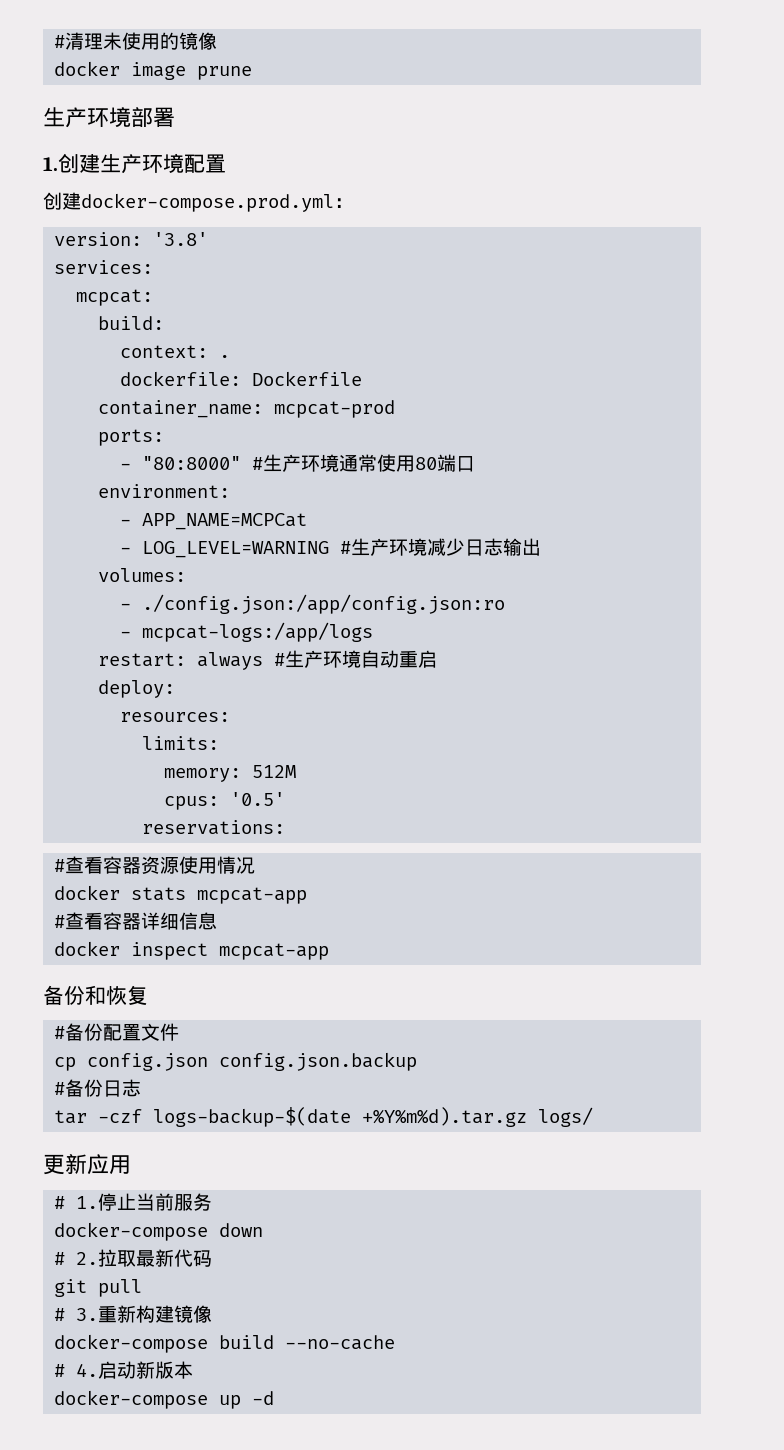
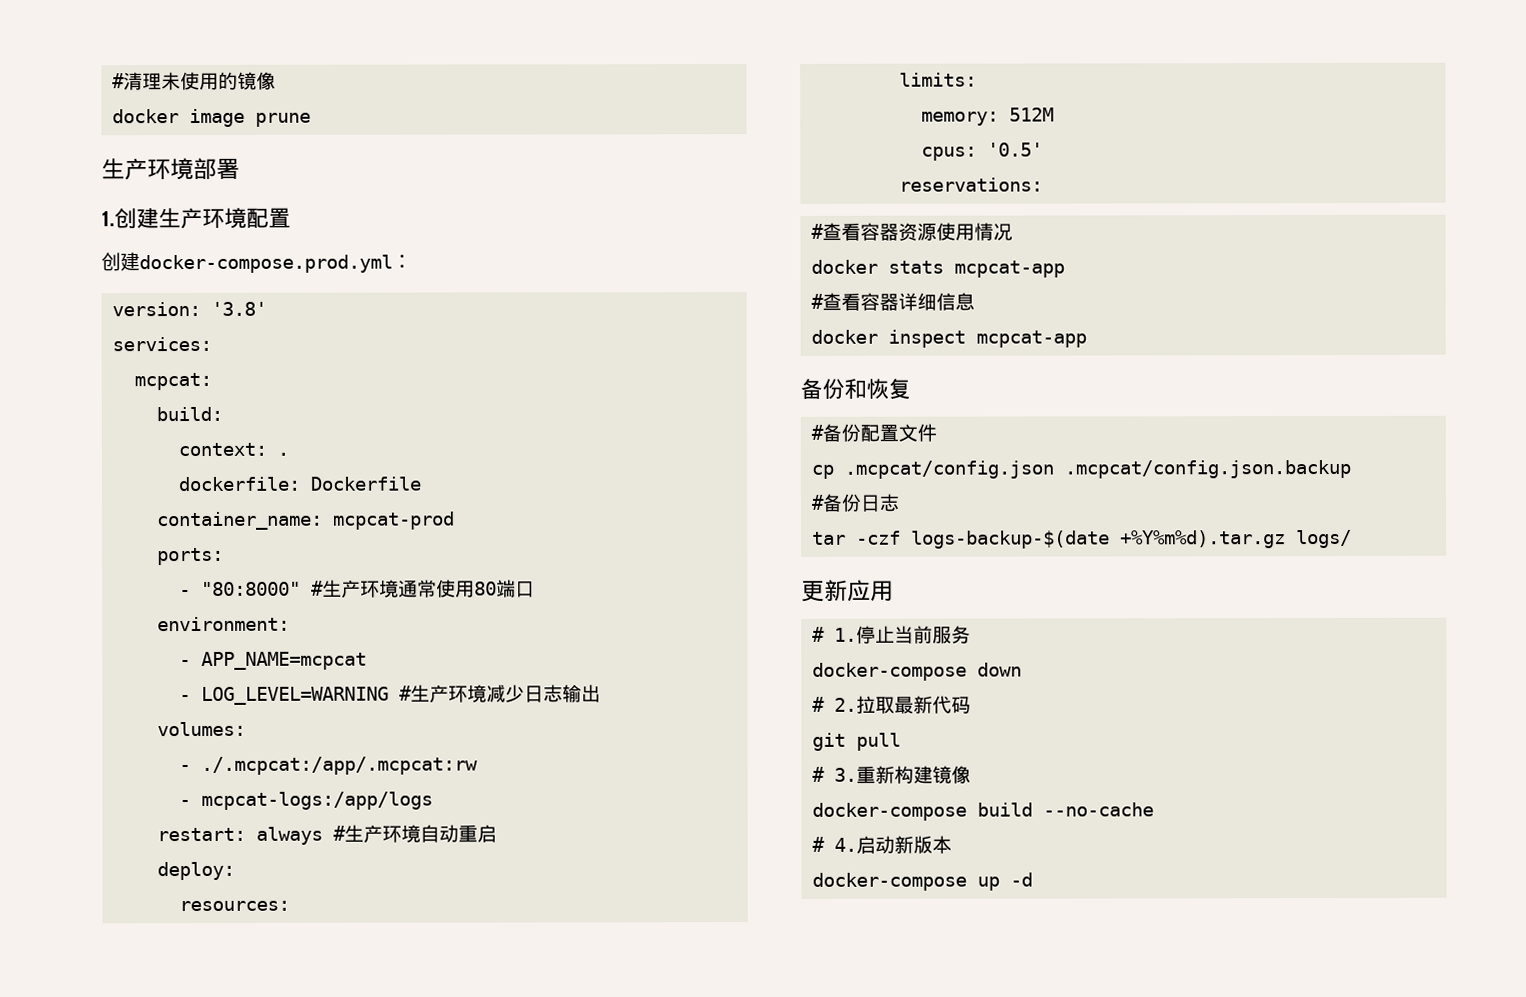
[142,513,308,530] APP_NAME=MCPCat -> [201,651,368,670] APP_NAME=mcpcat
[142,594,506,614] ./config.json:/app/config.json:ro -> [201,756,479,775] ./.mcpcat:/app/.mcpcat:rw
[87,1052,418,1071] config.json config.json.backup -> [844,459,1352,479] .mcpcat/config.json .mcpcat/config.json.backup

